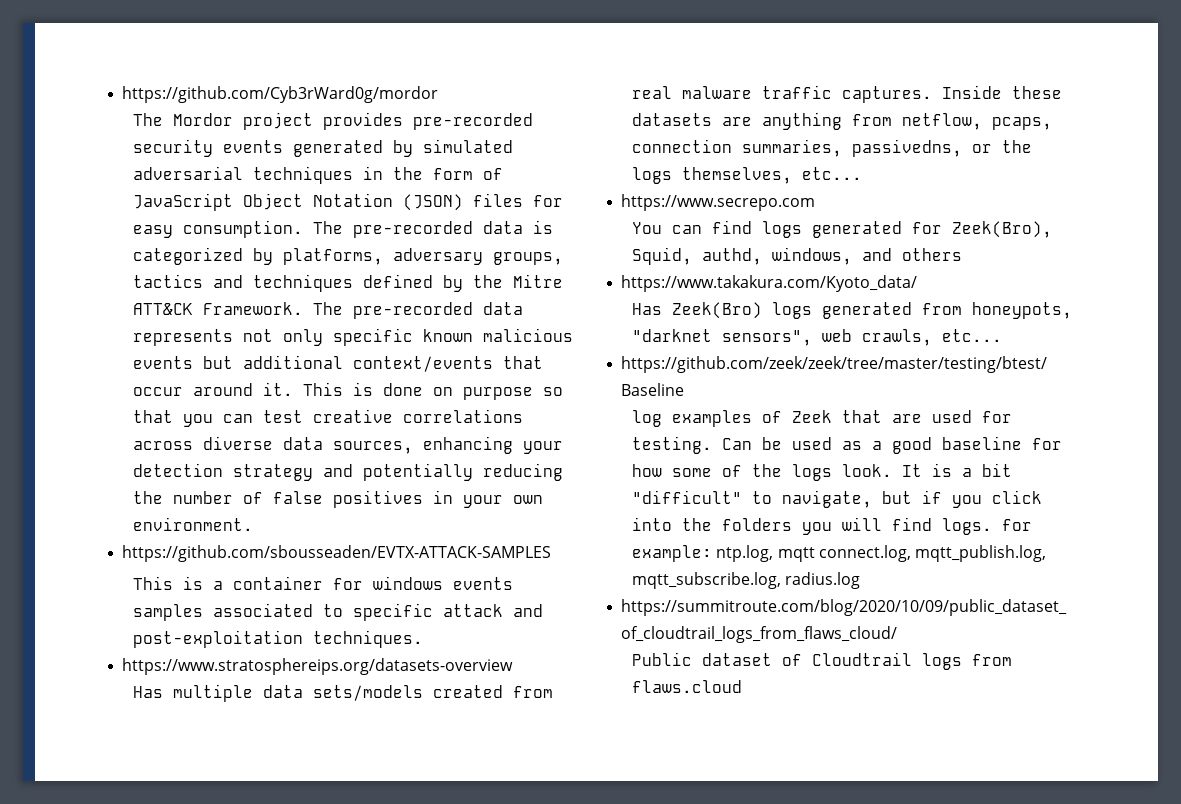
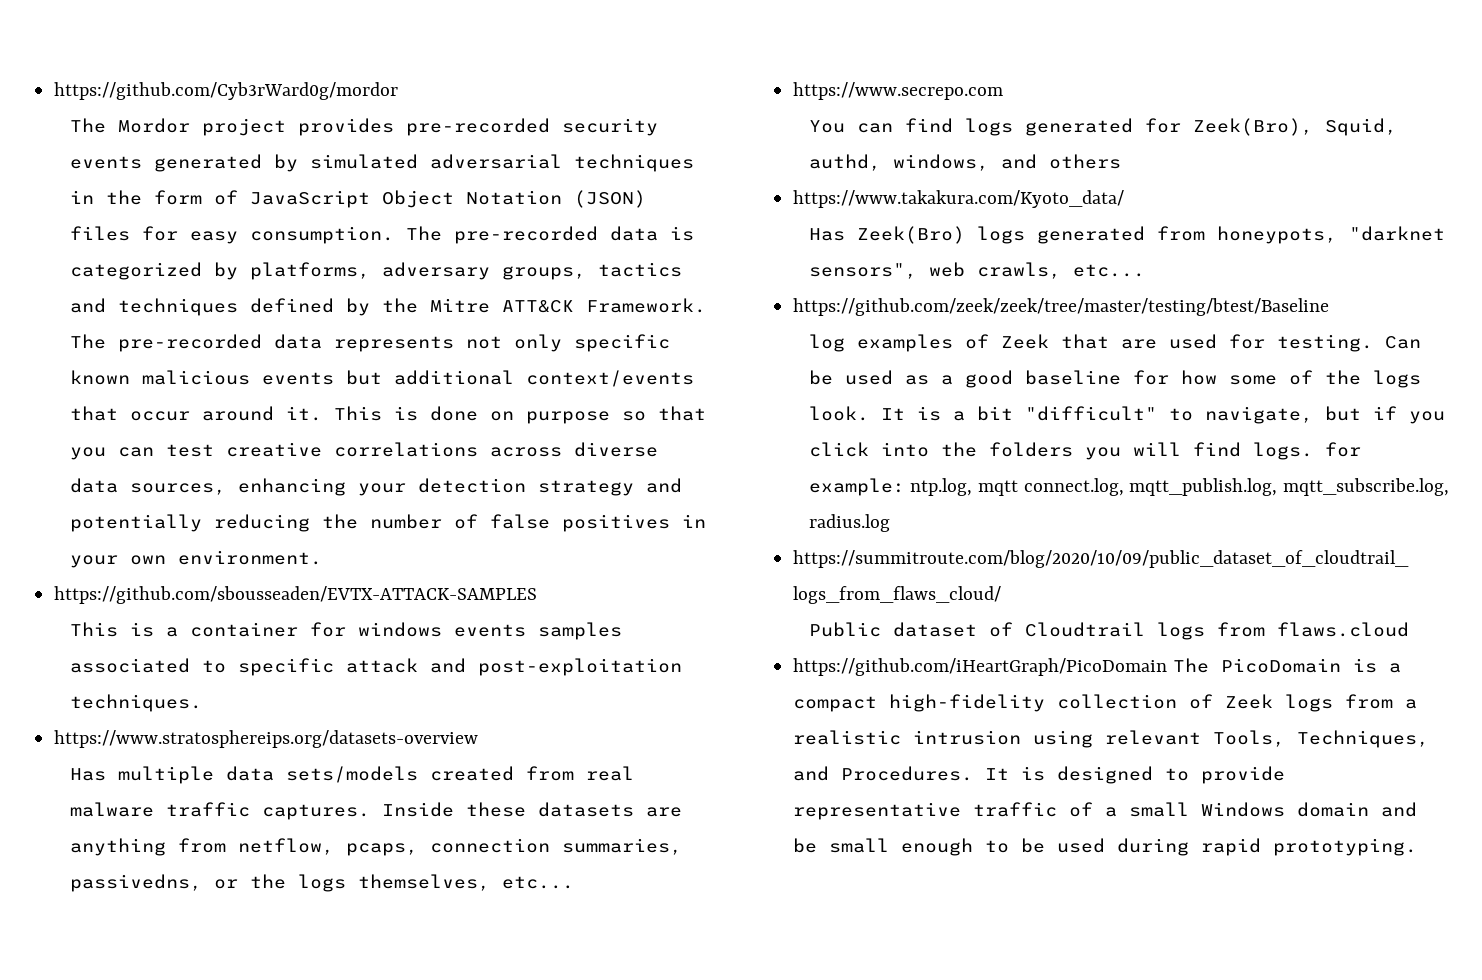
(743, 686) none -> [793,658,1401,676] [793,694,1418,712] [793,730,1430,748] [793,766,1286,784] [793,802,1418,820] [793,838,1418,856] // https://github.com/iHeartGraph/PicoDomain The PicoDomain is a compact high-fidelity collection of Zeek logs from a realistic intrusion using relevant Tools, Techniques, and Procedures. It is designed to provide representative traffic of a small Windows domain and be small enough to be used during rapid prototyping.

